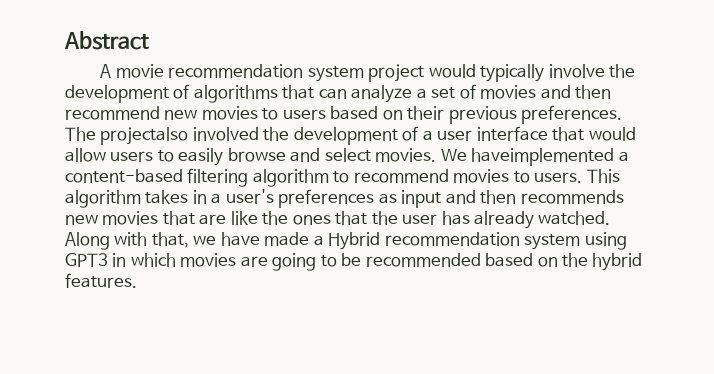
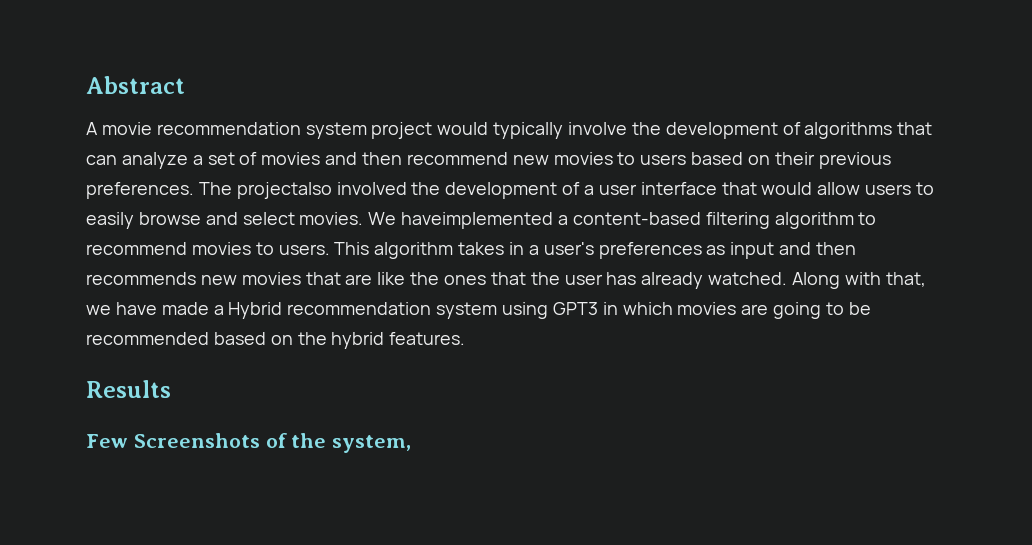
(137, 280) none -> [86,380,171,398] [86,433,412,453] // Results // Few Screenshots of the system,

